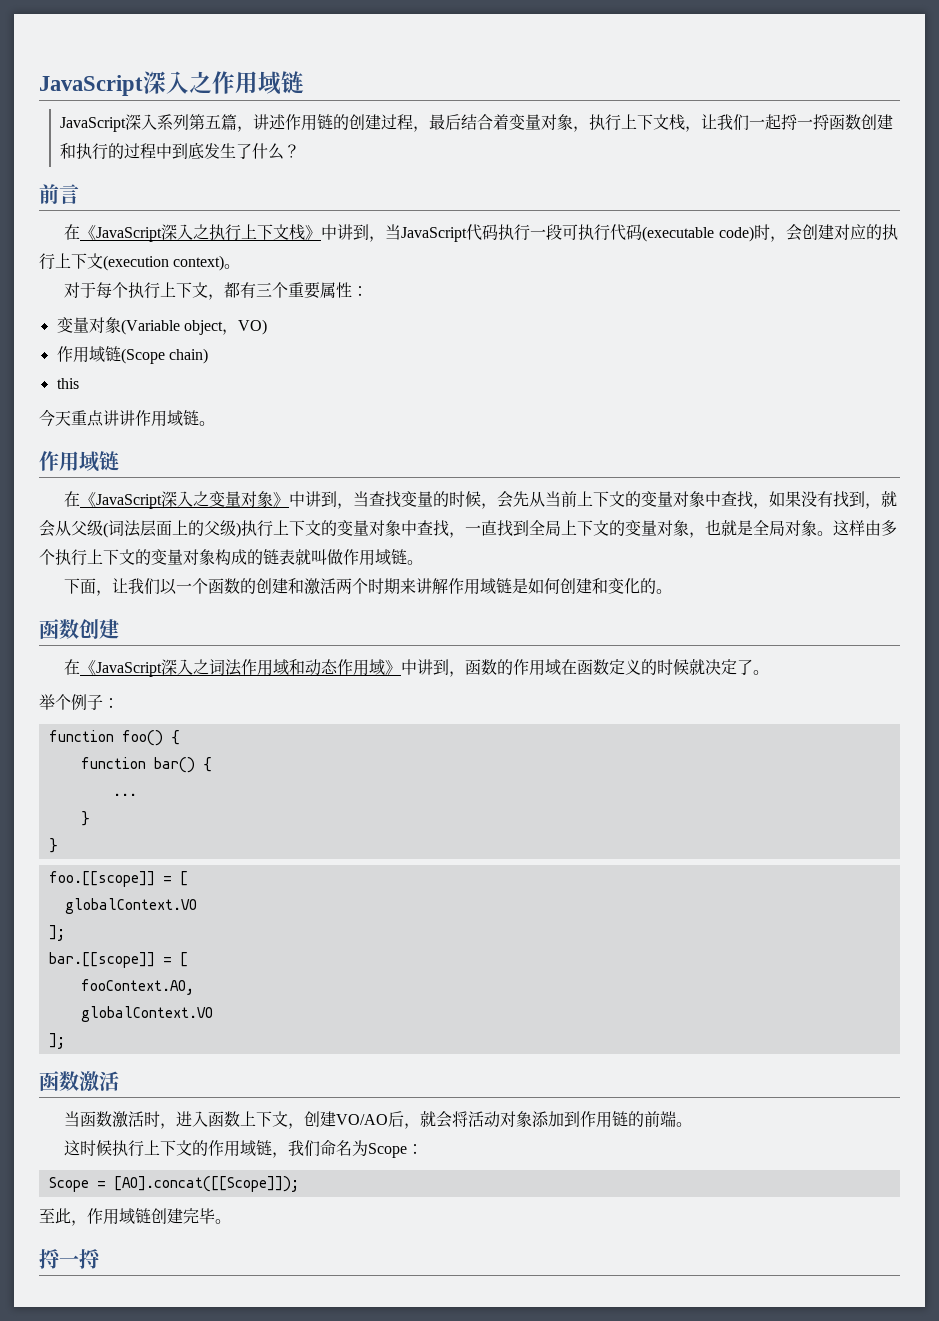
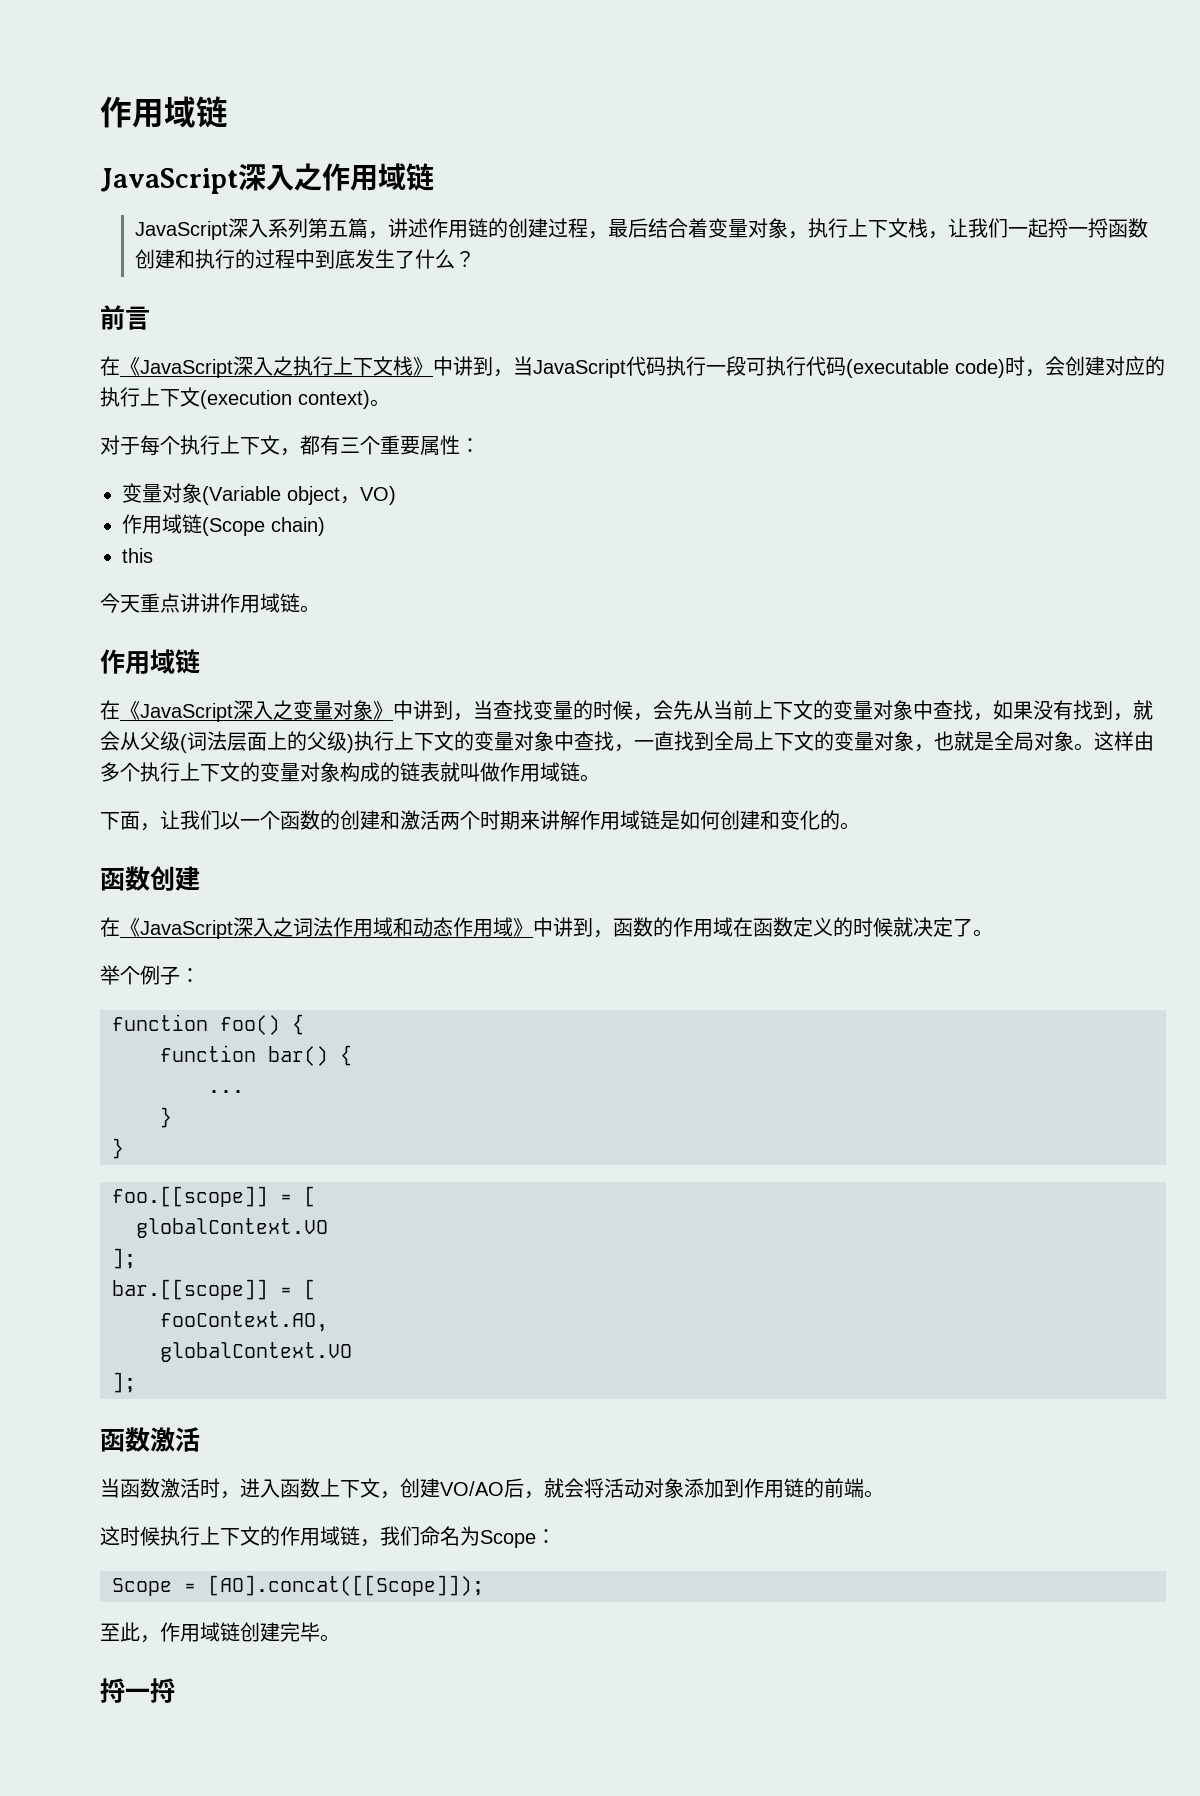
(39, 85) none -> [100,96,228,128] 作用域链 //

